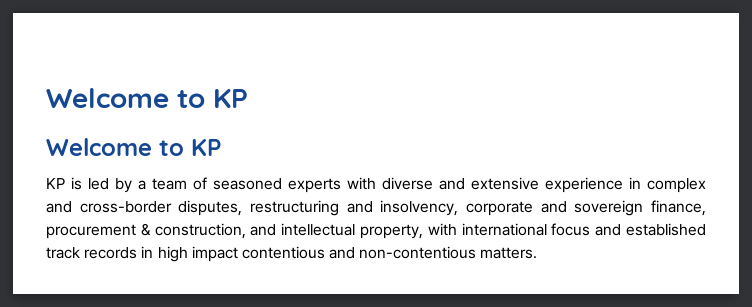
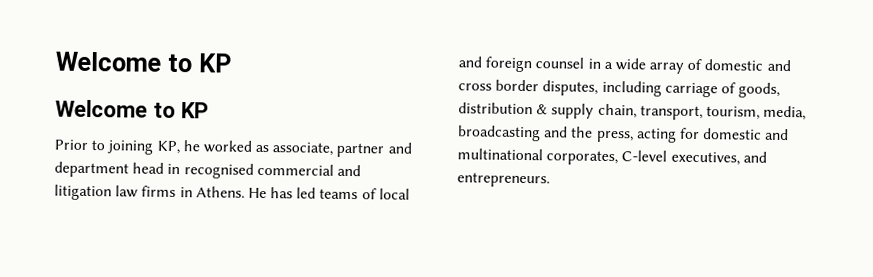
[46,177,706,193] [46,200,706,216] [46,223,706,239] [46,246,538,262] KP is led by a team of seasoned experts with diverse and extensive experience in complex and cross-border disputes, restructuring and insolvency, corporate and sovereign finance, procurement & construction, and intellectual property, with international focus and established track records in high impact contentious and non-contentious matters. -> [54,139,412,158] [54,161,361,179] [54,184,410,201] [458,56,791,74] [458,79,781,98] [458,102,807,121] [457,125,790,143] [457,148,767,166] [457,172,550,188] Prior to joining KP, he worked as associate, partner and department head in recognised commercial and litigation law firms in Athens. He has led teams of local and foreign counsel in a wide array of domestic and cross border disputes, including carriage of goods, distribution & supply chain, transport, tourism, media, broadcasting and the press, acting for domestic and multinational corporates, C-level executives, and entrepreneurs.

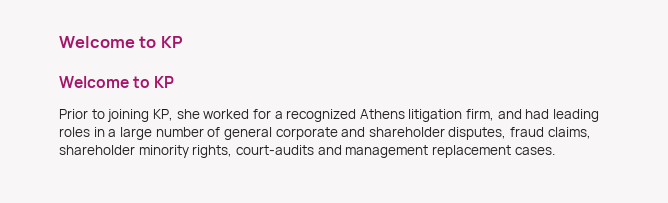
[182,140,412,158] [54,161,361,179] [54,184,410,201] [458,56,791,74] [458,79,781,98] [458,102,807,121] [457,125,790,143] [457,148,767,166] [457,172,550,188] he worked as associate, partner and department head in recognised commercial and litigation law firms in Athens. He has led teams of local and foreign counsel in a wide array of domestic and cross border disputes, including carriage of goods, distribution & supply chain, transport, tourism, media, broadcasting and the press, acting for domestic and multinational corporates, C-level executives, and entrepreneurs. -> [176,109,600,122] [59,127,591,140] [59,145,555,158] she worked for a recognized Athens litigation firm, and had leading roles in a large number of general corporate and shareholder disputes, fraud claims, shareholder minority rights, court-audits and management replacement cases.

